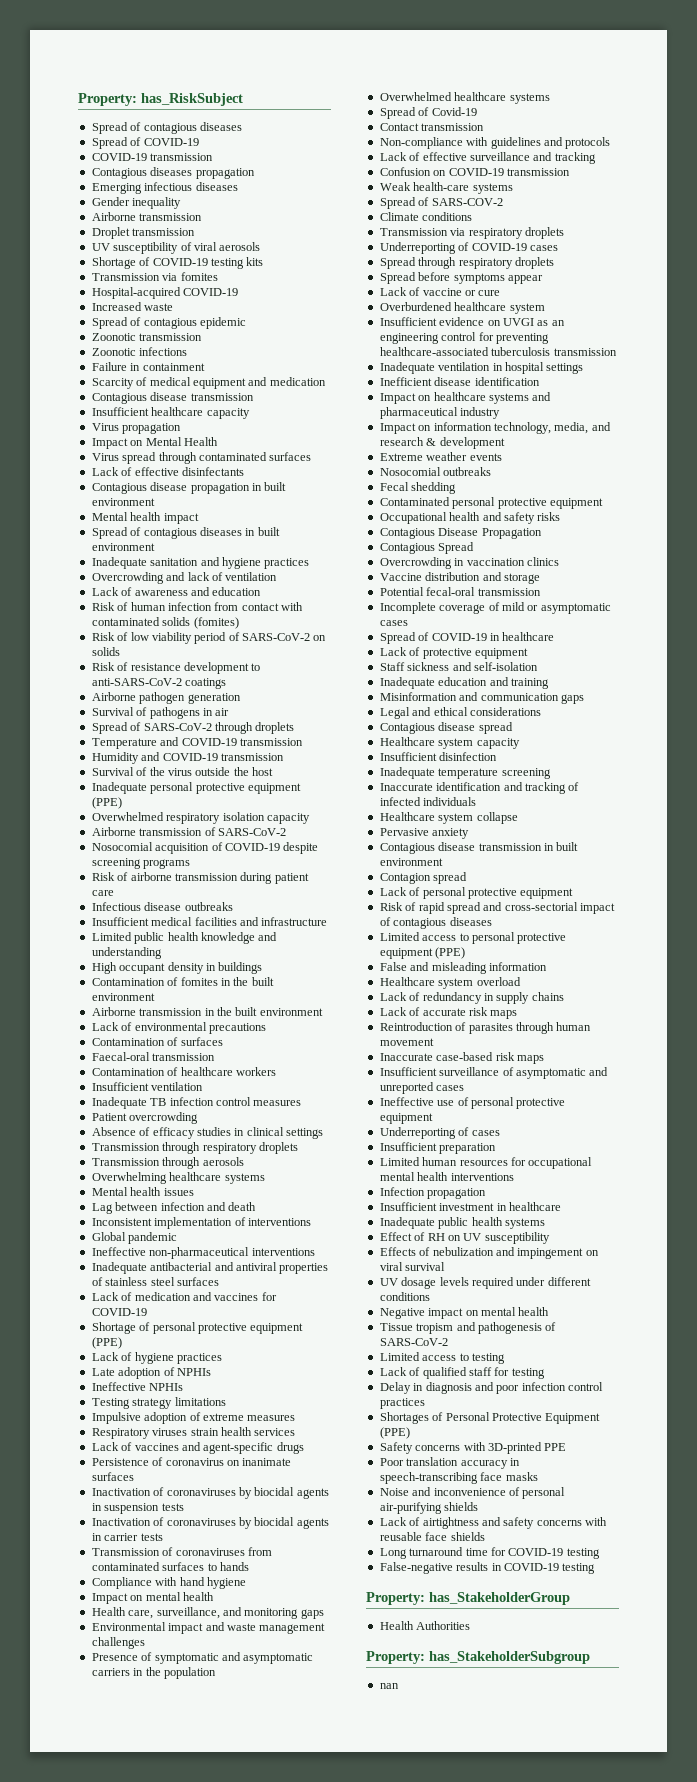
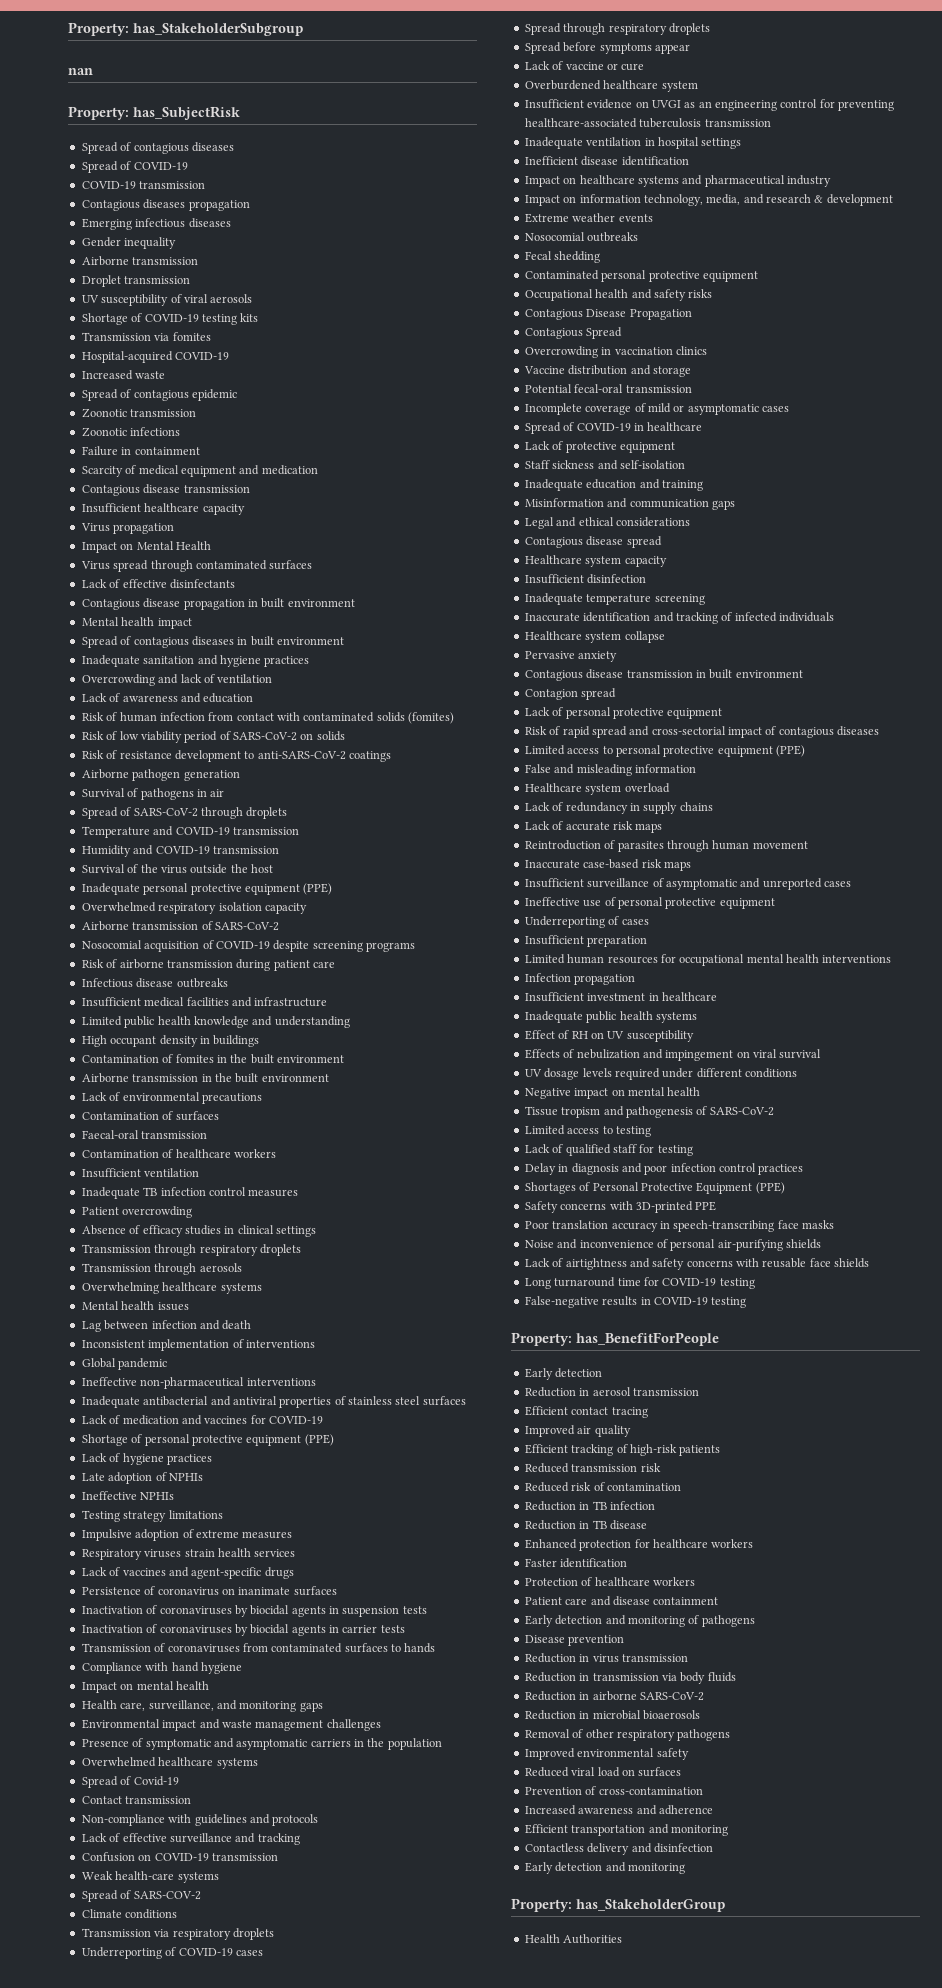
[78,93,243,106] Property: has_RiskSubject -> [68,22,303,36] [68,68,93,75] [68,106,240,120] Property: has_StakeholderSubgroup // nan // Property: has_SubjectRisk
(596, 1568) none -> [511,1332,719,1346] [524,1368,603,1380] [524,1387,699,1397] [524,1406,648,1418] [524,1425,631,1437] [524,1444,721,1456] [524,1463,661,1473] [524,1482,681,1492] [524,1501,655,1511] [524,1520,647,1530] [524,1539,754,1551] [524,1558,628,1568] [524,1577,695,1586] [524,1596,719,1606] [524,1615,755,1627] [524,1635,625,1646] [524,1653,688,1663] [524,1672,736,1684] [524,1691,704,1701] [524,1710,700,1720] [524,1729,731,1741] [524,1748,689,1760] [524,1767,682,1777] [524,1786,703,1795] [524,1805,713,1815] [524,1824,728,1836] [524,1843,713,1855] [524,1862,685,1874] // Property: has_BenefitForPeople // Early detection // Reduction in aerosol transmission // Efficient contact tracing // Improved air quality // Efficient tracking of high-risk patients // Reduced transmission risk // Reduced risk of contamination // Reduction in TB infection // Reduction in TB disease // Enhanced protection for healthcare workers // Faster identification // Protection of healthcare workers // Patient care and disease containment // Early detection and monitoring of pathogens // Disease prevention // Reduction in virus transmission // Reduction in transmission via body fluids // Reduction in airborne SARS-CoV-2 // Reduction in microbial bioaerosols // Removal of other respiratory pathogens // Improved environmental safety // Reduced viral load on surfaces // Prevention of cross-contamination // Increased awareness and adherence // Efficient transportation and monitoring // Contactless delivery and disinfection // Early detection and monitoring
[366,1651,590,1664] [379,1683,399,1689] // Property: has_StakeholderSubgroup // nan -> (623, 1939) none

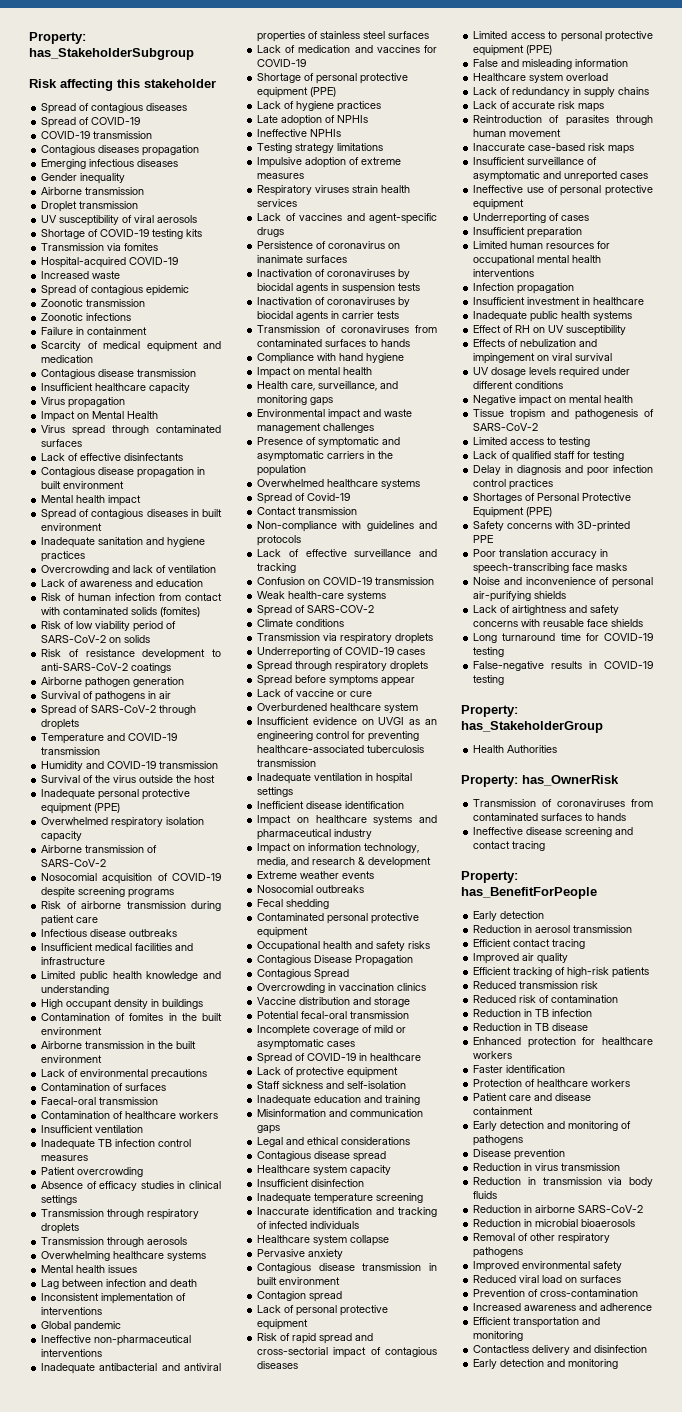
[68,68,93,75] [68,106,240,120] nan // Property: has_SubjectRisk -> [29,79,216,91] Risk affecting this stakeholder
(747, 1302) none -> [461,705,518,717] [461,721,603,733] [473,745,558,753] [461,775,619,787] [473,799,653,807] [473,813,627,821] [473,827,634,837] [473,841,546,851] // Property: has_StakeholderGroup // Health Authorities // Property: has_OwnerRisk // Transmission of coronaviruses from contaminated surfaces to hands // Ineffective disease screening and contact tracing
[511,1898,725,1912] [524,1934,623,1944] // Property: has_StakeholderGroup // Health Authorities -> (619, 1364) none

